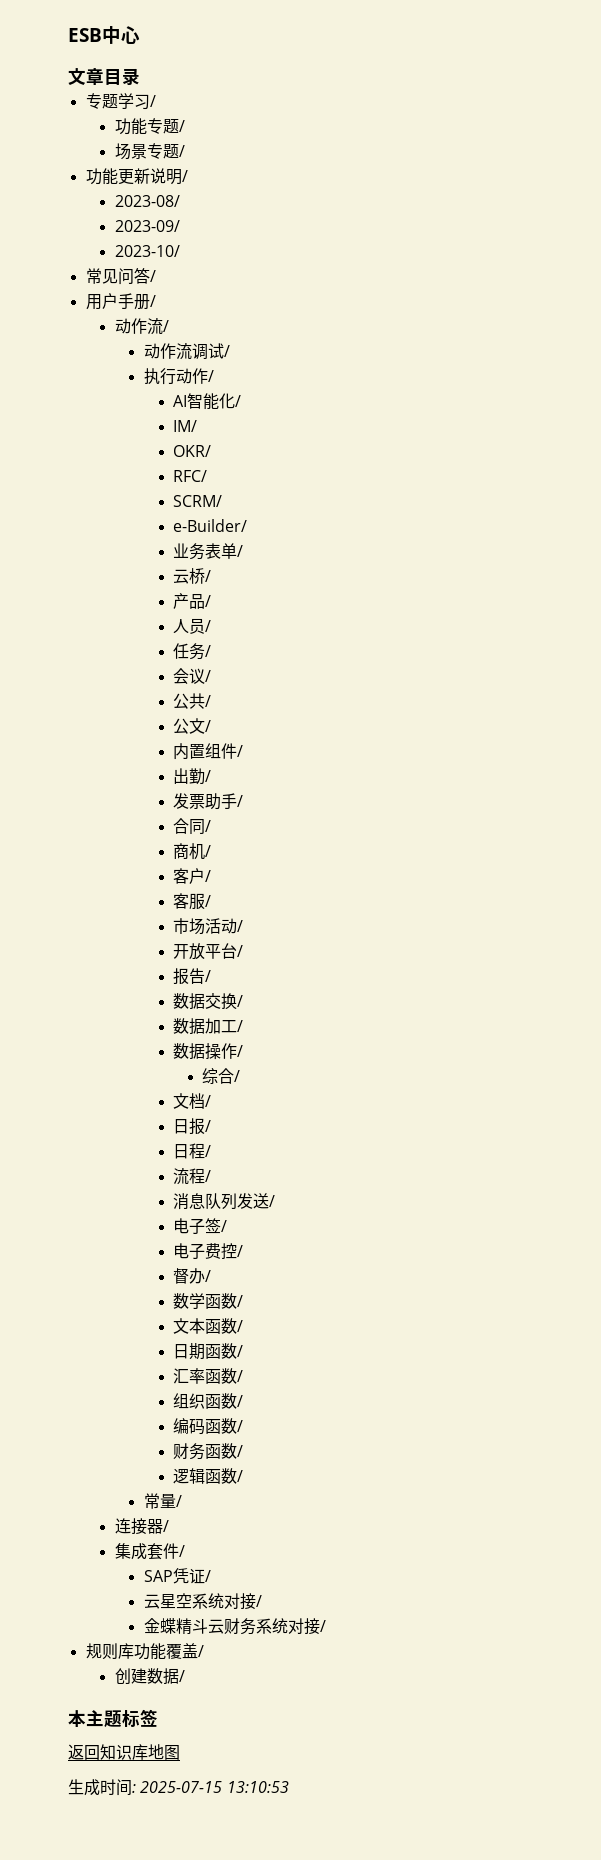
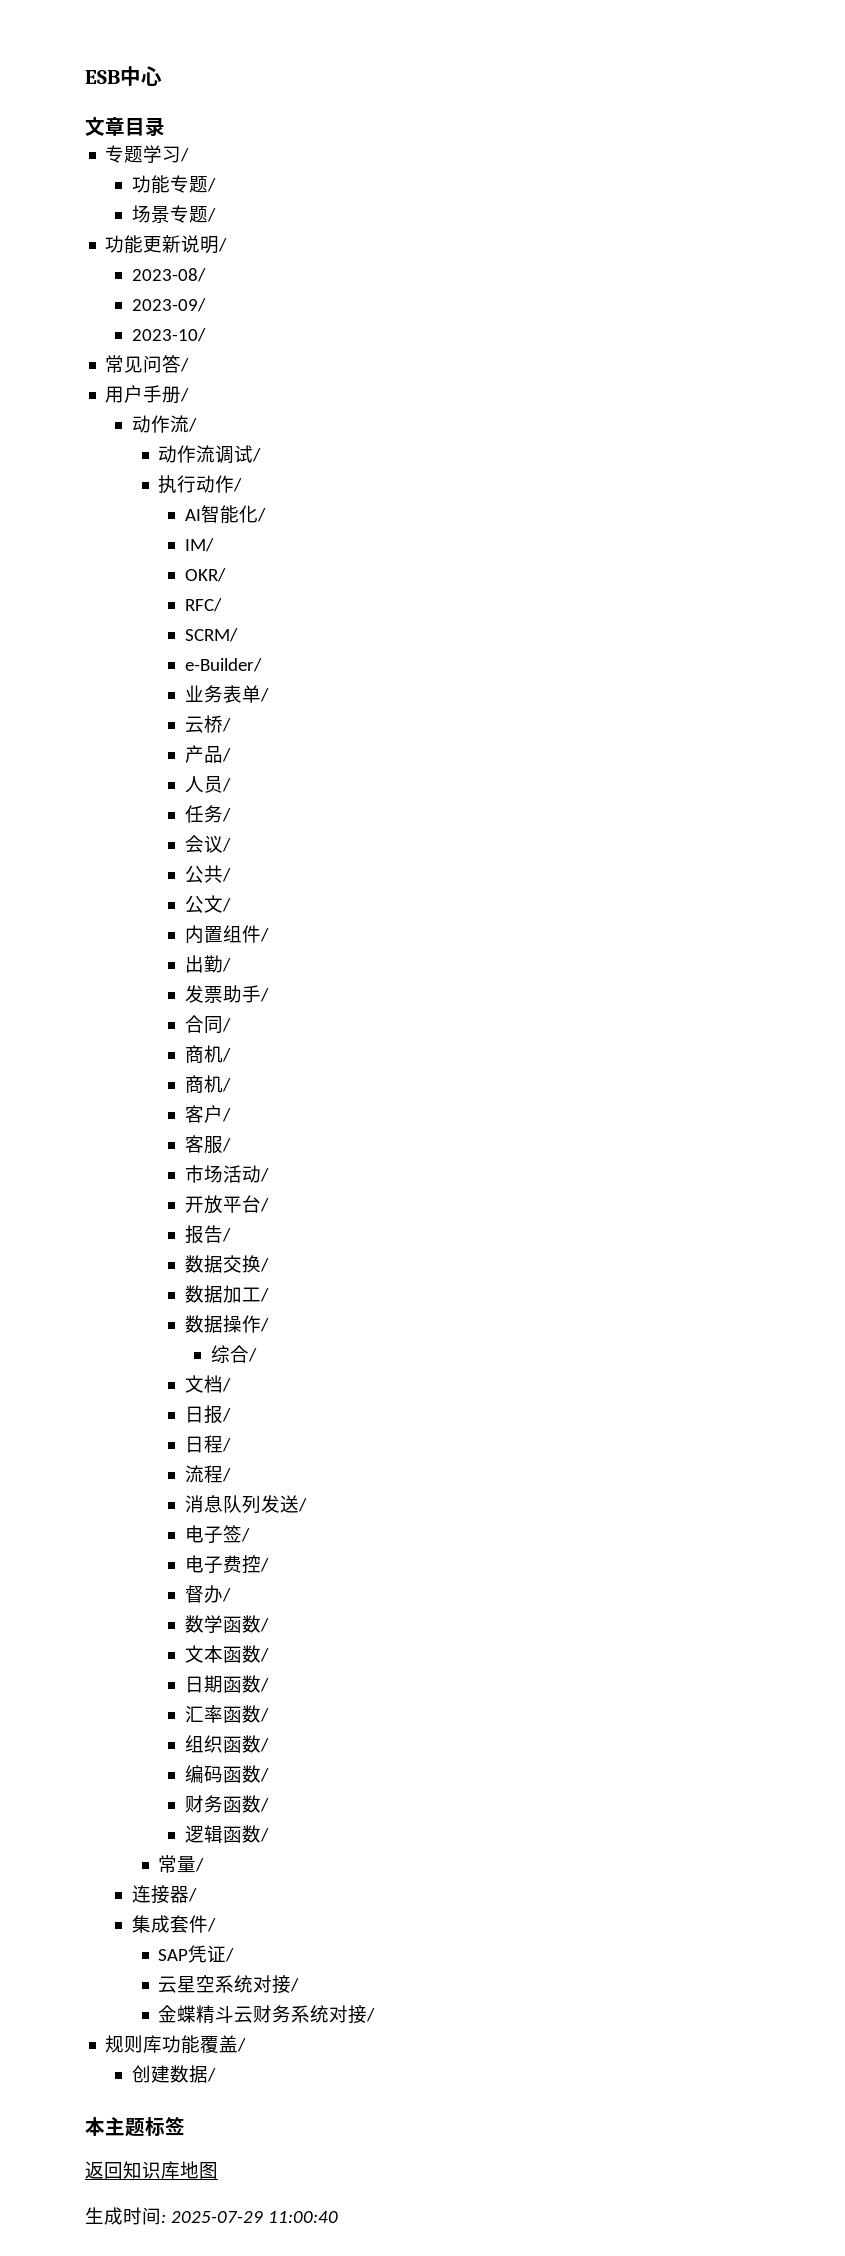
(211, 851) none -> [184,1075,231,1093] // 商机/
[140,1781,289,1793] 2025-07-15 13:10:53 -> [170,2211,338,2223] 2025-07-29 11:00:40

